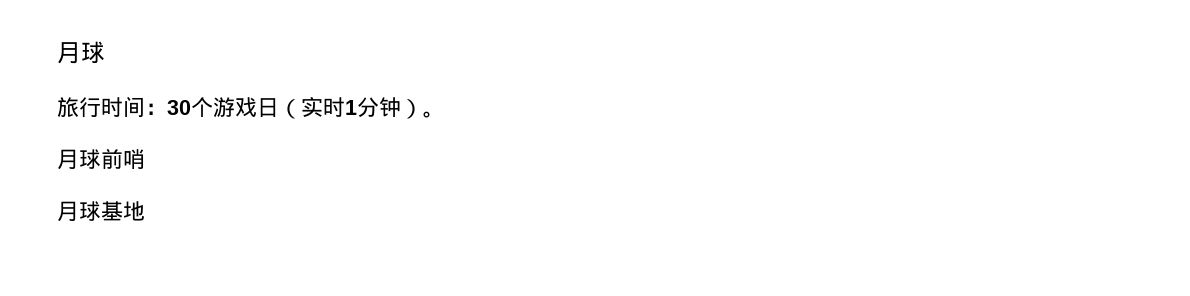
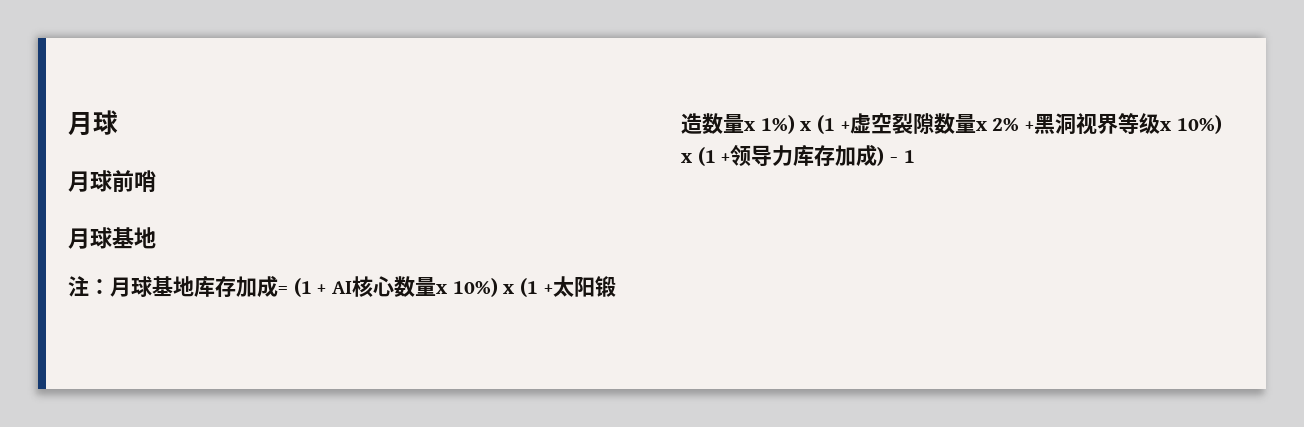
[57,96,445,119] [57,148,145,170] [57,201,145,222] 旅行时间：30个游戏日（实时1分钟）。 // 月球前哨 // 月球基地 -> [68,170,156,192] [68,227,156,249] [68,275,616,298] [681,113,1222,135] [681,144,915,167] 月球前哨 // 月球基地 // 注：月球基地库存加成= (1 + AI核心数量x 10%) x (1 +太阳锻造数量x 1%) x (1 +虚空裂隙数量x 2% +黑洞视界等级x 10%) x (1 +领导力库存加成) - 1

